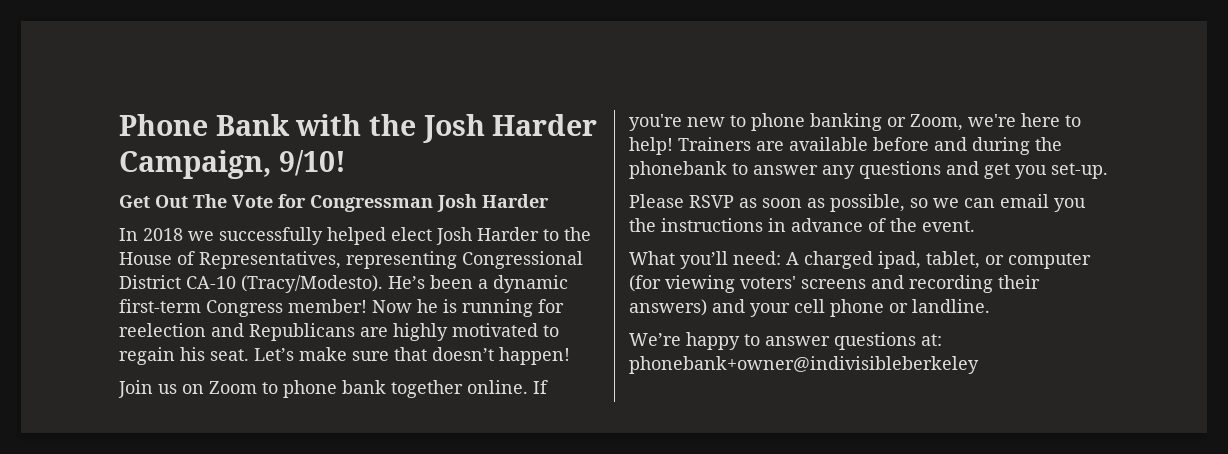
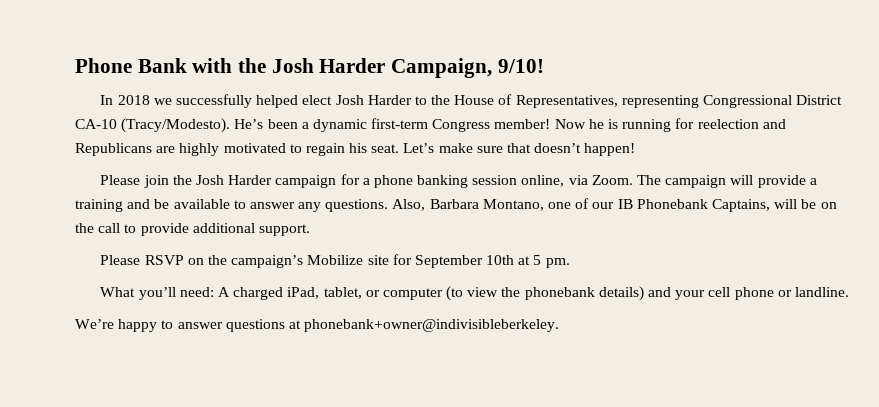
[119,194,549,212] // Get Out The Vote for Congressman Josh Harder -> (544, 66) none
[118,380,548,398] [629,113,1081,131] [629,137,1062,155] [629,161,1108,179] [629,194,1086,212] [629,218,975,232] Join us on Zoom to phone bank together online. If you're new to phone banking or Zoom, we're here to help! Trainers are available before and during the phonebank to answer any questions and get you set-up. // Please RSVP as soon as possible, so we can email you the instructions in advance of the event. -> [100,174,817,188] [75,198,837,212] [75,223,310,236] [100,254,570,268] Please join the Josh Harder campaign for a phone banking session online, via Zoom. The campaign will provide a training and be available to answer any questions. Also, Barbara Montano, one of our IB Phonebank Captains, will be on the call to provide additional support. // Please RSVP on the campaign’s Mobilize site for September 10th at 5 pm.
[878,251,921,269] ipad, -> [287,287,320,299] iPad,
[629,275,1040,293] [629,299,707,316] (for viewing voters' screens and recording their answers) -> [446,286,644,301] (to view the phonebank details)
[921,334,942,346] [629,356,979,374] at: phonebank+owner@indivisibleberkeley -> [288,319,560,332] at phonebank+owner@indivisibleberkeley.

